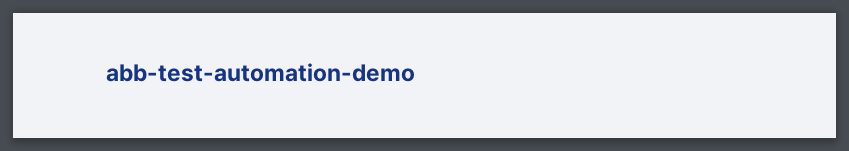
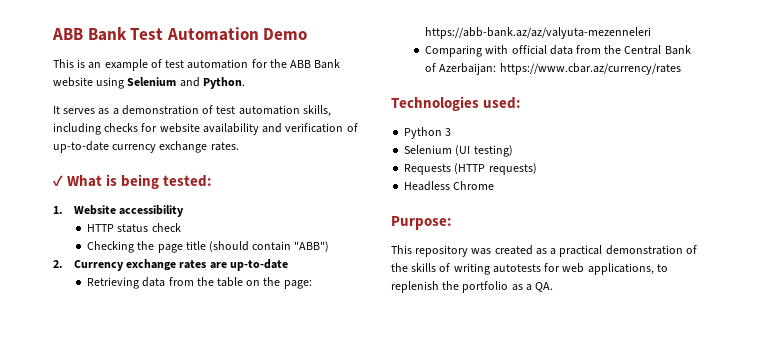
[106,63,415,82] abb-test-automation-demo -> [52,27,308,41] [53,59,341,71] [53,77,245,89] [53,105,331,117] [53,123,358,135] [53,141,239,153] [53,174,213,189] [53,205,185,217] [87,223,181,233] [87,241,330,253] [53,259,288,271] [87,277,312,289] [425,27,652,39] [425,45,691,57] [425,63,681,75] [391,96,522,111] [404,127,452,139] [404,145,513,157] [404,163,537,175] [404,181,495,191] [391,216,452,230] [391,245,697,257] [391,263,668,275] [391,281,554,293] ABB Bank Test Automation Demo // This is an example of test automation for the ABB Bank website using Selenium and Python. // It serves as a demonstration of test automation skills, including checks for website availability and verification of up-to-date currency exchange rates. // ✓ What is being tested: // 1. Website accessibility // HTTP status check // Checking the page title (should contain "ABB") // 2. Currency exchange rates are up-to-date // Retrieving data from the table on the page: https://abb-bank.az/az/valyuta-mezenneleri // Comparing with official data from the Central Bank of Azerbaijan: https://www.cbar.az/currency/rates // Technologies used: // Python 3 // Selenium (UI testing) // Requests (HTTP requests) // Headless Chrome // Purpose: // This repository was created as a practical demonstration of the skills of writing autotests for web applications, to replenish the portfolio as a QA.

